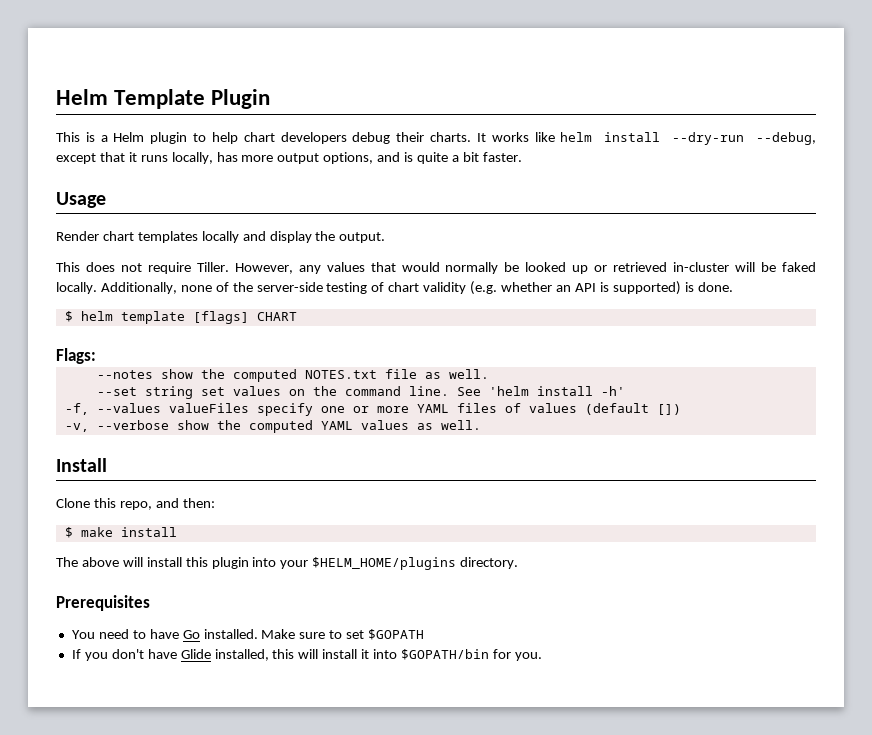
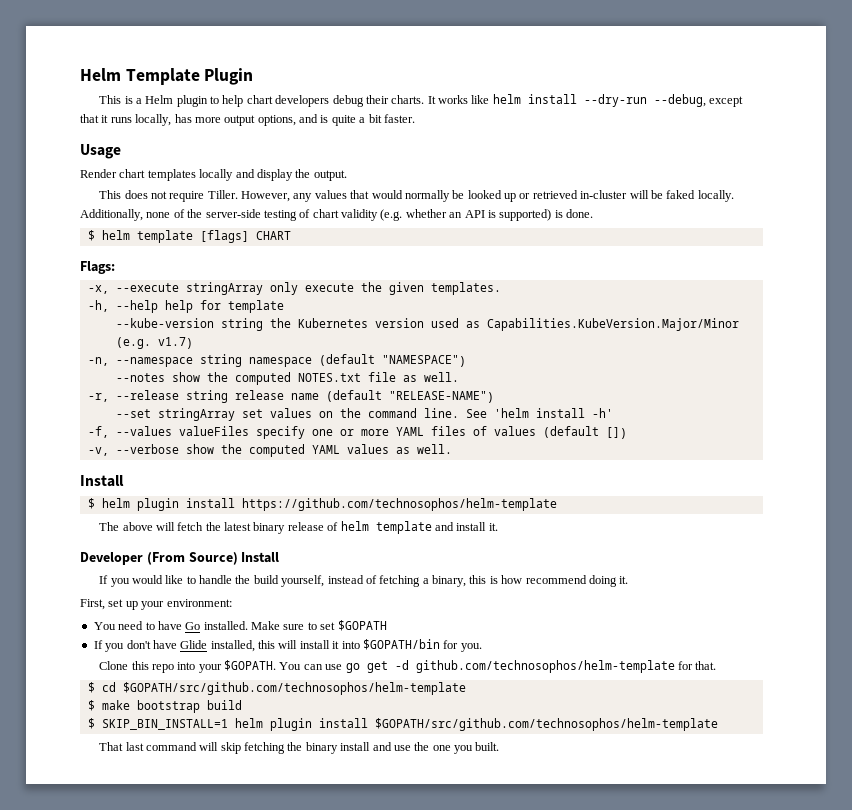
(96, 356) none -> [87,282,501,295] [87,300,284,313] [115,318,739,331] [115,337,193,349] [87,354,466,367] // -x, --execute stringArray only execute the given templates. // -h, --help help for template // --kube-version string the Kubernetes version used as Capabilities.KubeVersion.Major/Minor (e.g. v1.7) // -n, --namespace string namespace (default "NAMESPACE")
(489, 374) none -> [87,390,494,403] // -r, --release string release name (default "RELEASE-NAME")
[144,386,193,399] string -> [157,408,235,421] stringArray
[56,498,215,510] [64,527,177,538] // Clone this repo, and then: // $ make install -> [87,498,557,511] // $ helm plugin install https://github.com/technosophos/helm-template
[146,557,519,570] [56,595,150,611] install this plugin into your $HELM_HOME/plugins directory. // Prerequisites -> [177,521,498,534] [80,552,280,565] [99,575,629,587] [80,599,232,610] fetch the latest binary release of helm template and install it. // Developer (From Source) Install // If you would like to handle the build yourself, instead of fetching a binary, this is how recommend doing it. // First, set up your environment:
(542, 656) none -> [99,660,717,673] [87,682,466,695] [87,700,242,713] [87,718,718,731] [99,742,500,754] // Clone this repo into your $GOPATH. You can use go get -d github.com/technosophos/helm-template for that. // $ cd $GOPATH/src/github.com/technosophos/helm-template // $ make bootstrap build // $ SKIP_BIN_INSTALL=1 helm plugin install $GOPATH/src/github.com/technosophos/helm-template // That last command will skip fetching the binary install and use the one you built.

